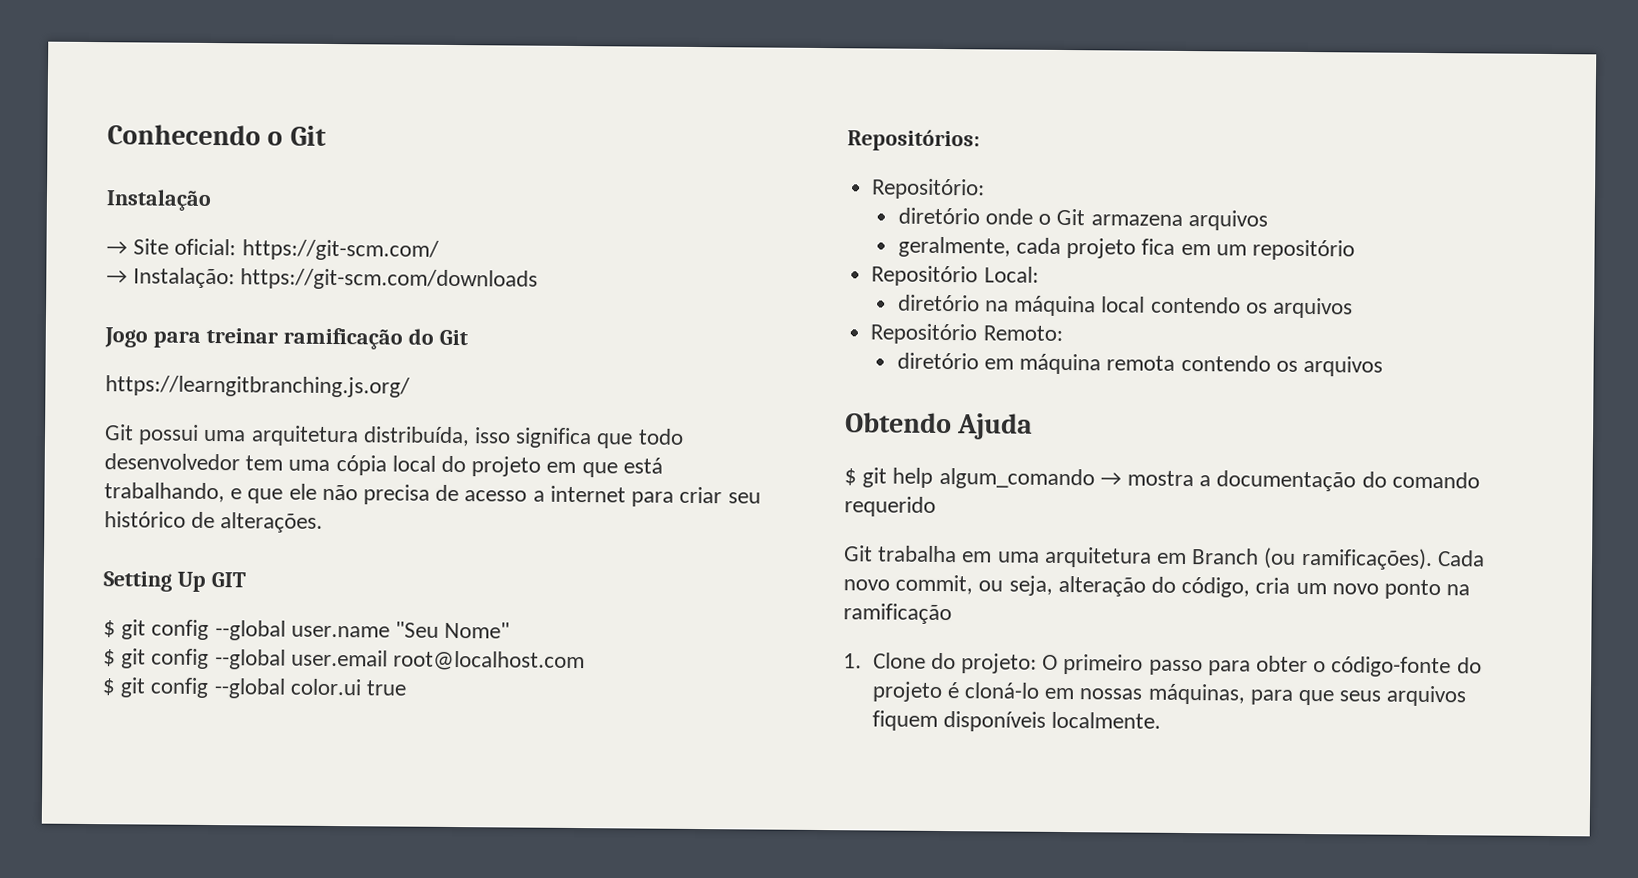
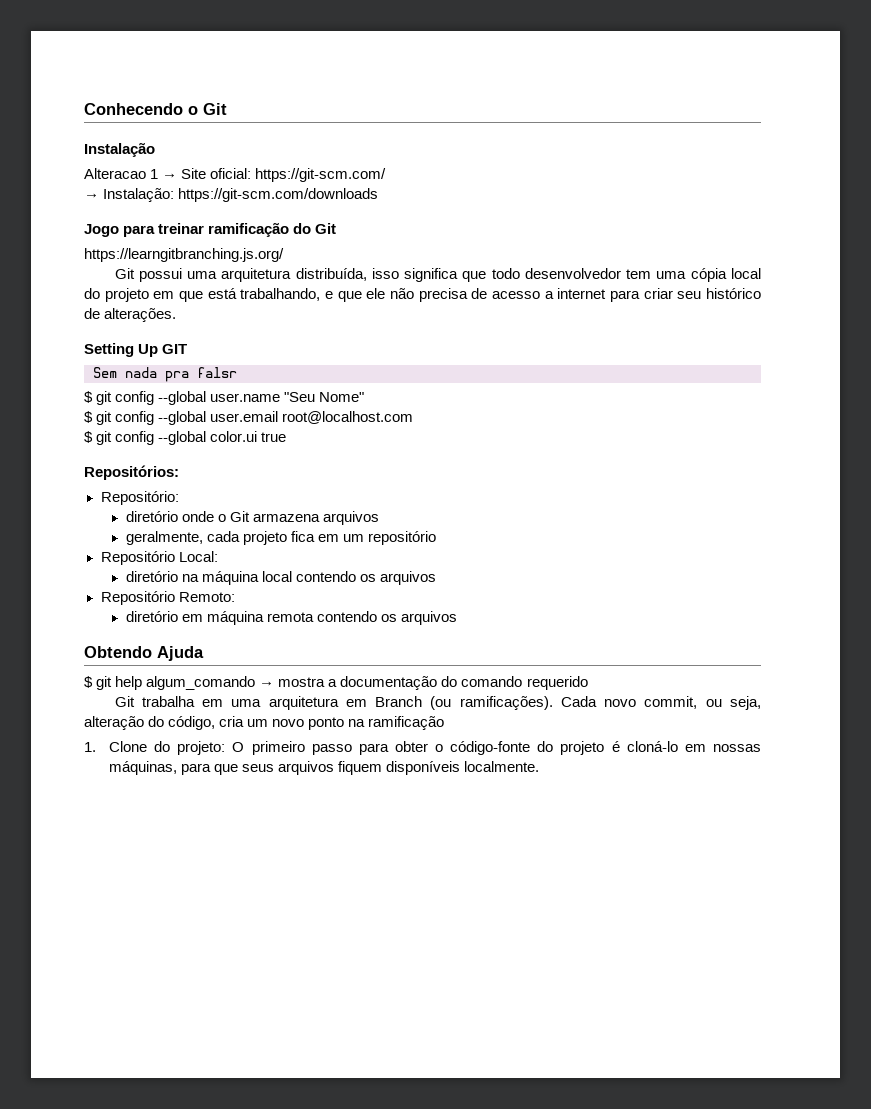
(212, 200) none -> [84,168,159,179] Alteracao 1
(246, 580) none -> [93,367,237,382] // Sem nada pra falsr

